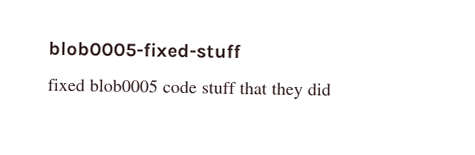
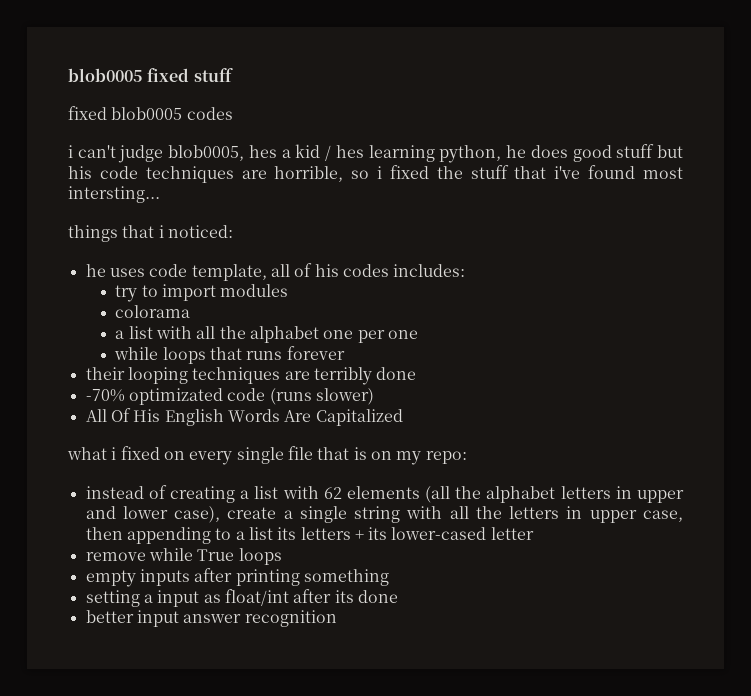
[48,40,242,60] blob0005-fixed-stuff -> [68,68,233,82] blob0005 fixed stuff
[162,80,331,100] code stuff that they did -> [186,107,233,120] [68,144,684,163] [68,165,683,183] [68,186,160,203] [68,225,233,242] [85,263,466,281] [115,284,289,302] [115,305,191,318] [115,326,418,343] [114,346,345,364] [85,367,417,385] [85,388,374,405] [85,408,403,426] [67,446,467,465] [85,485,684,503] [85,506,683,523] [85,527,534,544] [85,548,282,565] [85,568,389,587] [85,589,398,607] [85,610,337,627] codes // i can't judge blob0005, hes a kid / hes learning python, he does good stuff but his code techniques are horrible, so i fixed the stuff that i've found most intersting... // things that i noticed: // he uses code template, all of his codes includes: // try to import modules // colorama // a list with all the alphabet one per one // while loops that runs forever // their looping techniques are terribly done // -70% optimizated code (runs slower) // All Of His English Words Are Capitalized // what i fixed on every single file that is on my repo: // instead of creating a list with 62 elements (all the alphabet letters in upper and lower case), create a single string with all the letters in upper case, then appending to a list its letters + its lower-cased letter // remove while True loops // empty inputs after printing something // setting a input as float/int after its done // better input answer recognition

